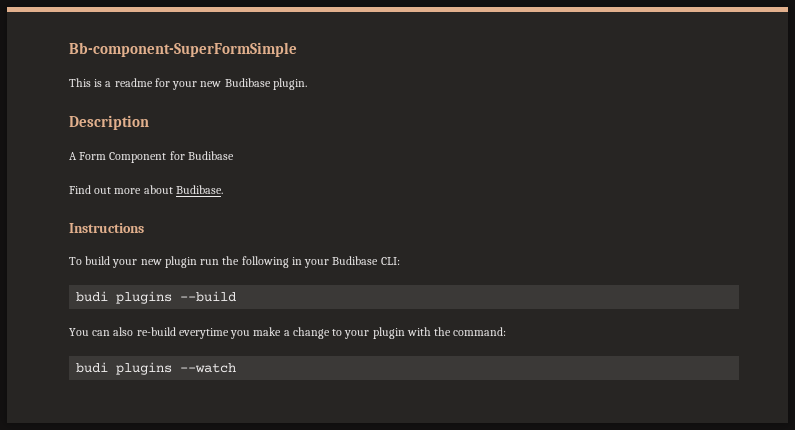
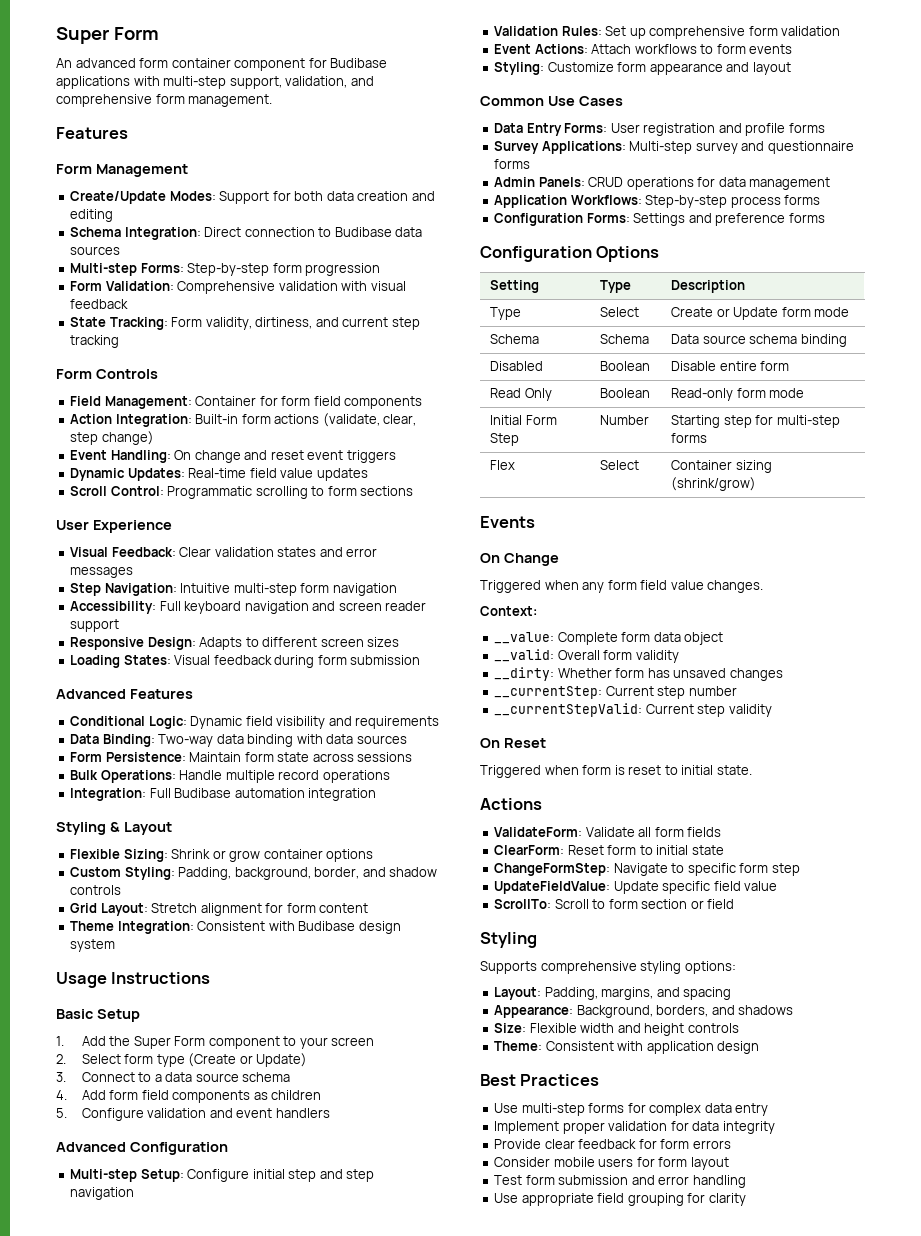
[69,42,297,57] [69,78,307,90] [69,115,149,130] [69,151,234,163] [69,185,223,194] [69,223,144,233] [69,256,400,268] [76,291,237,304] [69,327,507,339] [76,362,237,375] Bb-component-SuperFormSimple // This is a readme for your new Budibase plugin. // Description // A Form Component for Budibase // Find out more about Budibase. // Instructions // To build your new plugin run the following in your Budibase CLI: // budi plugins --build // You can also re-build everytime you make a change to your plugin with the command: // budi plugins --watch -> [56,27,159,44] [56,58,388,71] [56,76,374,89] [56,94,273,107] [56,127,128,139] [56,164,188,177] [70,191,435,204] [70,209,114,222] [70,227,423,240] [70,246,121,255] [70,263,381,276] [70,281,406,294] [70,299,129,309] [70,317,420,330] [70,335,120,348] [56,369,158,379] [70,396,423,409] [70,413,417,427] [70,431,154,445] [70,450,396,463] [70,468,368,481] [70,486,414,499] [56,520,172,533] [70,547,378,557] [70,567,134,578] [70,583,397,596] [70,601,427,614] [70,619,120,632] [70,637,400,650] [70,655,421,668] [56,689,193,699] [70,716,440,729] [70,734,407,747] [70,752,413,762] [70,770,390,783] [70,788,377,801] [56,822,172,835] [70,849,374,862] [70,867,438,880] [70,885,122,895] [70,903,369,916] [70,921,401,934] [70,939,116,952] [56,972,211,988] [56,1009,140,1022] [56,1036,375,1049] [56,1053,308,1067] [56,1072,291,1082] [56,1090,322,1103] [56,1108,330,1121] [56,1142,228,1155] [70,1169,375,1182] [70,1187,135,1200] [494,26,841,39] [494,44,793,54] [494,62,791,75] [480,96,623,106] [494,123,825,136] [494,141,854,154] [494,159,531,169] [494,177,831,190] [494,195,821,208] [494,213,825,226] [480,246,660,262] [490,280,540,293] [600,280,632,293] [671,280,746,293] [490,307,522,320] [600,307,640,317] [671,307,850,320] [490,334,540,344] [600,334,650,344] [671,334,847,347] [490,361,544,371] [600,361,651,371] [671,361,790,371] [490,388,552,401] [600,388,651,398] [671,388,805,401] [490,415,557,425] [490,433,520,446] [600,415,650,425] [671,415,840,428] [671,433,708,443] [490,460,516,470] [600,460,640,470] [671,460,772,473] [671,477,757,491] [480,516,535,528] [480,553,559,566] [480,580,764,593] [480,606,537,616] [494,632,724,645] [494,649,679,663] [494,667,783,681] [494,686,737,699] [494,703,772,717] [480,738,546,748] [480,765,752,778] [480,798,542,810] [494,827,722,837] [494,845,724,855] [494,863,800,876] [494,881,778,894] [494,899,735,909] [480,932,537,948] [480,961,736,974] [494,987,732,1000] [494,1005,794,1018] [494,1023,739,1036] [494,1041,760,1054] [480,1074,600,1086] [494,1103,769,1116] [494,1121,775,1134] [494,1139,731,1149] [494,1157,729,1170] [494,1175,746,1188] [494,1193,746,1206] Super Form // An advanced form container component for Budibase applications with multi-step support, validation, and comprehensive form management. // Features // Form Management // Create/Update Modes: Support for both data creation and editing // Schema Integration: Direct connection to Budibase data sources // Multi-step Forms: Step-by-step form progression // Form Validation: Comprehensive validation with visual feedback // State Tracking: Form validity, dirtiness, and current step tracking // Form Controls // Field Management: Container for form field components // Action Integration: Built-in form actions (validate, clear, step change) // Event Handling: On change and reset event triggers // Dynamic Updates: Real-time field value updates // Scroll Control: Programmatic scrolling to form sections // User Experience // Visual Feedback: Clear validation states and error messages // Step Navigation: Intuitive multi-step form navigation // Accessibility: Full keyboard navigation and screen reader support // Responsive Design: Adapts to different screen sizes // Loading States: Visual feedback during form submission // Advanced Features // Conditional Logic: Dynamic field visibility and requirements // Data Binding: Two-way data binding with data sources // Form Persistence: Maintain form state across sessions // Bulk Operations: Handle multiple record operations // Integration: Full Budibase automation integration // Styling & Layout // Flexible Sizing: Shrink or grow container options // Custom Styling: Padding, background, border, and shadow controls // Grid Layout: Stretch alignment for form content // Theme Integration: Consistent with Budibase design system // Usage Instructions // Basic Setup // 1. Add the Super Form component to your screen // 2. Select form type (Create or Update) // 3. Connect to a data source schema // 4. Add form field components as children // 5. Configure validation and event handlers // Advanced Configuration // Multi-step Setup: Configure initial step and step navigation // Validation Rules: Set up comprehensive form validation // Event Actions: Attach workflows to form events // Styling: Customize form appearance and layout // Common Use Cases // Data Entry Forms: User registration and profile forms // Survey Applications: Multi-step survey and questionnaire forms // Admin Panels: CRUD operations for data management // Application Workflows: Step-by-step process forms // Configuration Forms: Settings and preference forms // Configuration Options // Setting | Type | Description // Type | Select | Create or Update form mode // Schema | Schema | Data source schema binding // Disabled | Boolean | Disable entire form // Read Only | Boolean | Read-only form mode // Initial Form Step | Number | Starting step for multi-step forms // Flex | Select | Container sizing (shrink/grow) // Events // On Change // Triggered when any form field value changes. // Context: // __value: Complete form data object // __valid: Overall form validity // __dirty: Whether form has unsaved changes // __currentStep: Current step number // __currentStepValid: Current step validity // On Reset // Triggered when form is reset to initial state. // Actions // ValidateForm: Validate all form fields // ClearForm: Reset form to initial state // ChangeFormStep: Navigate to specific form step // UpdateFieldValue: Update specific field value // ScrollTo: Scroll to form section or field // Styling // Supports comprehensive styling options: // Layout: Padding, margins, and spacing // Appearance: Background, borders, and shadows // Size: Flexible width and height controls // Theme: Consistent with application design // Best Practices // Use multi-step forms for complex data entry // Implement proper validation for data integrity // Provide clear feedback for form errors // Consider mobile users for form layout // Test form submission and error handling // Use appropriate field grouping for clarity

